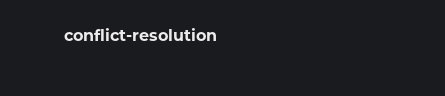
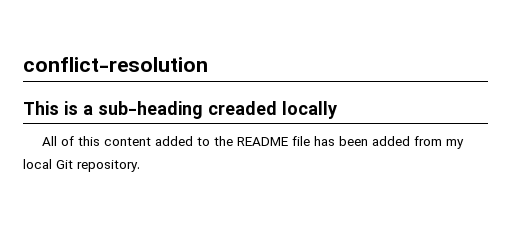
(217, 34) none -> [23,101,337,119] [41,136,464,149] [23,159,140,172] // This is a sub-heading creaded locally // All of this content added to the README file has been added from my local Git repository.

